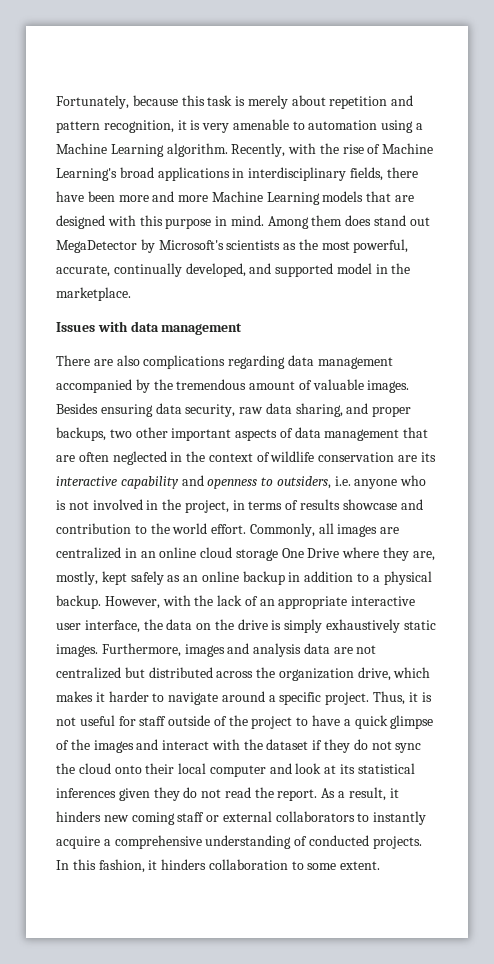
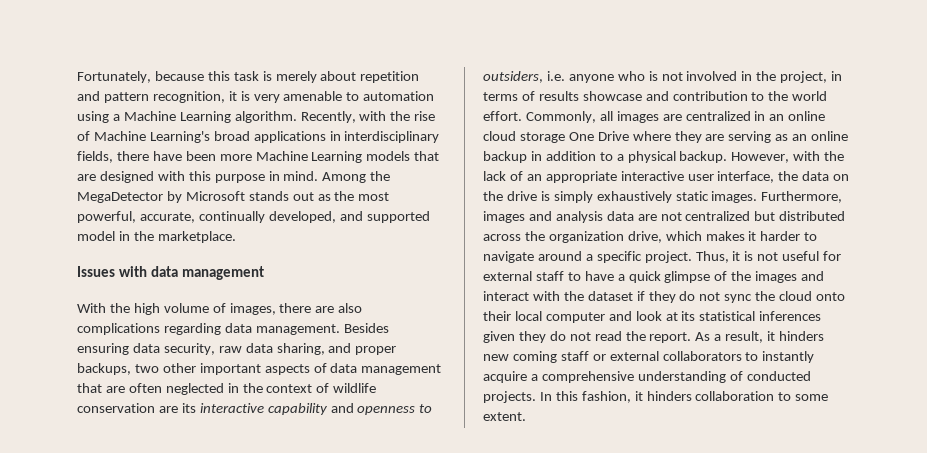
[152,191,209,202] and more -> (252, 157) none
[311,215,430,226] [56,239,281,253] them does stand out MegaDetector by Microsoft's scientists -> [370,171,391,181] [77,191,314,203] the MegaDetector by Microsoft stands out
[56,355,90,366] There -> [77,303,312,315] With the high volume of images, there
[317,357,393,369] [56,379,410,393] management accompanied by the tremendous amount of valuable images. -> [255,324,340,335] management.
[412,551,435,561] [56,571,164,585] are, mostly, kept safely -> [705,131,772,143] are serving
[139,715,293,729] staff outside of the project -> [483,271,564,281] external staff

